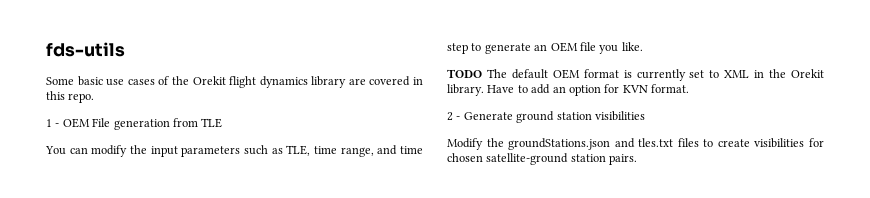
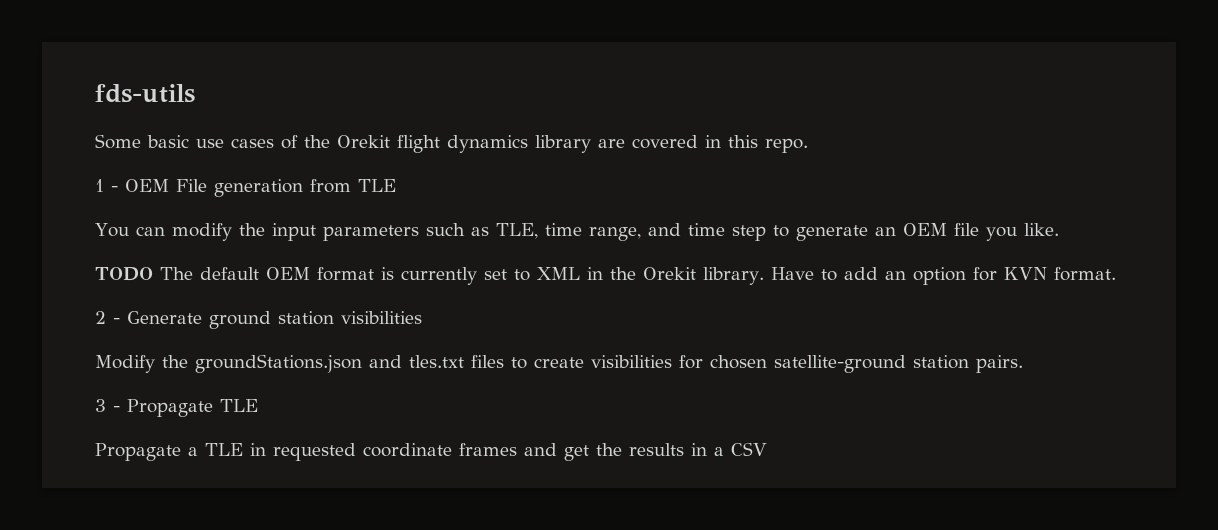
(638, 159) none -> [95,399,258,417] [95,442,767,461] // 3 - Propagate TLE // Propagate a TLE in requested coordinate frames and get the results in a CSV

